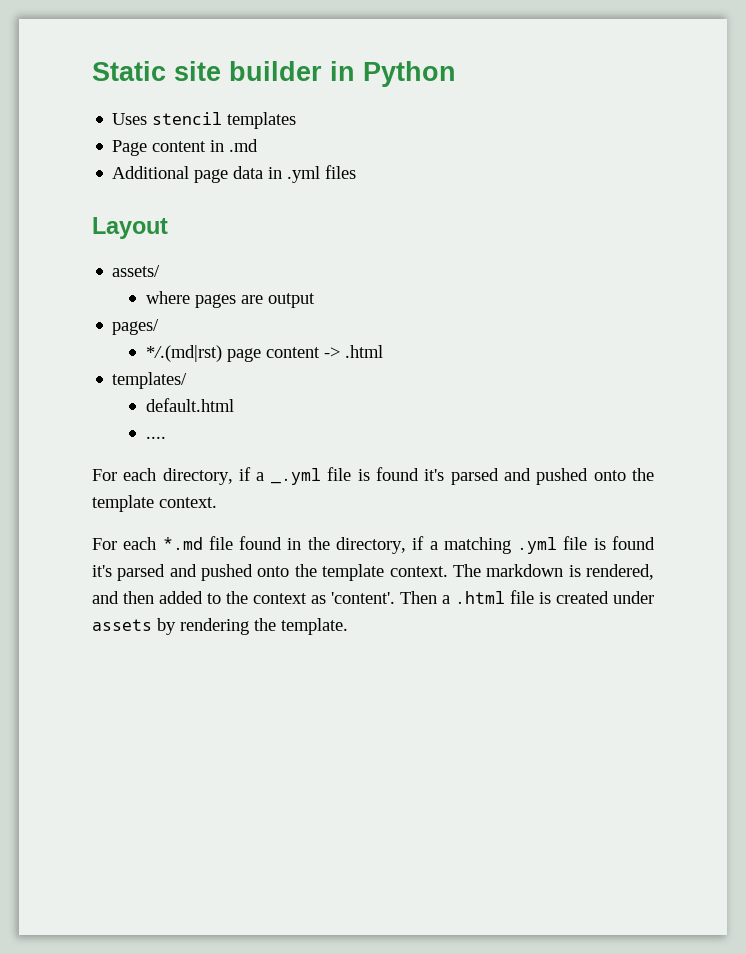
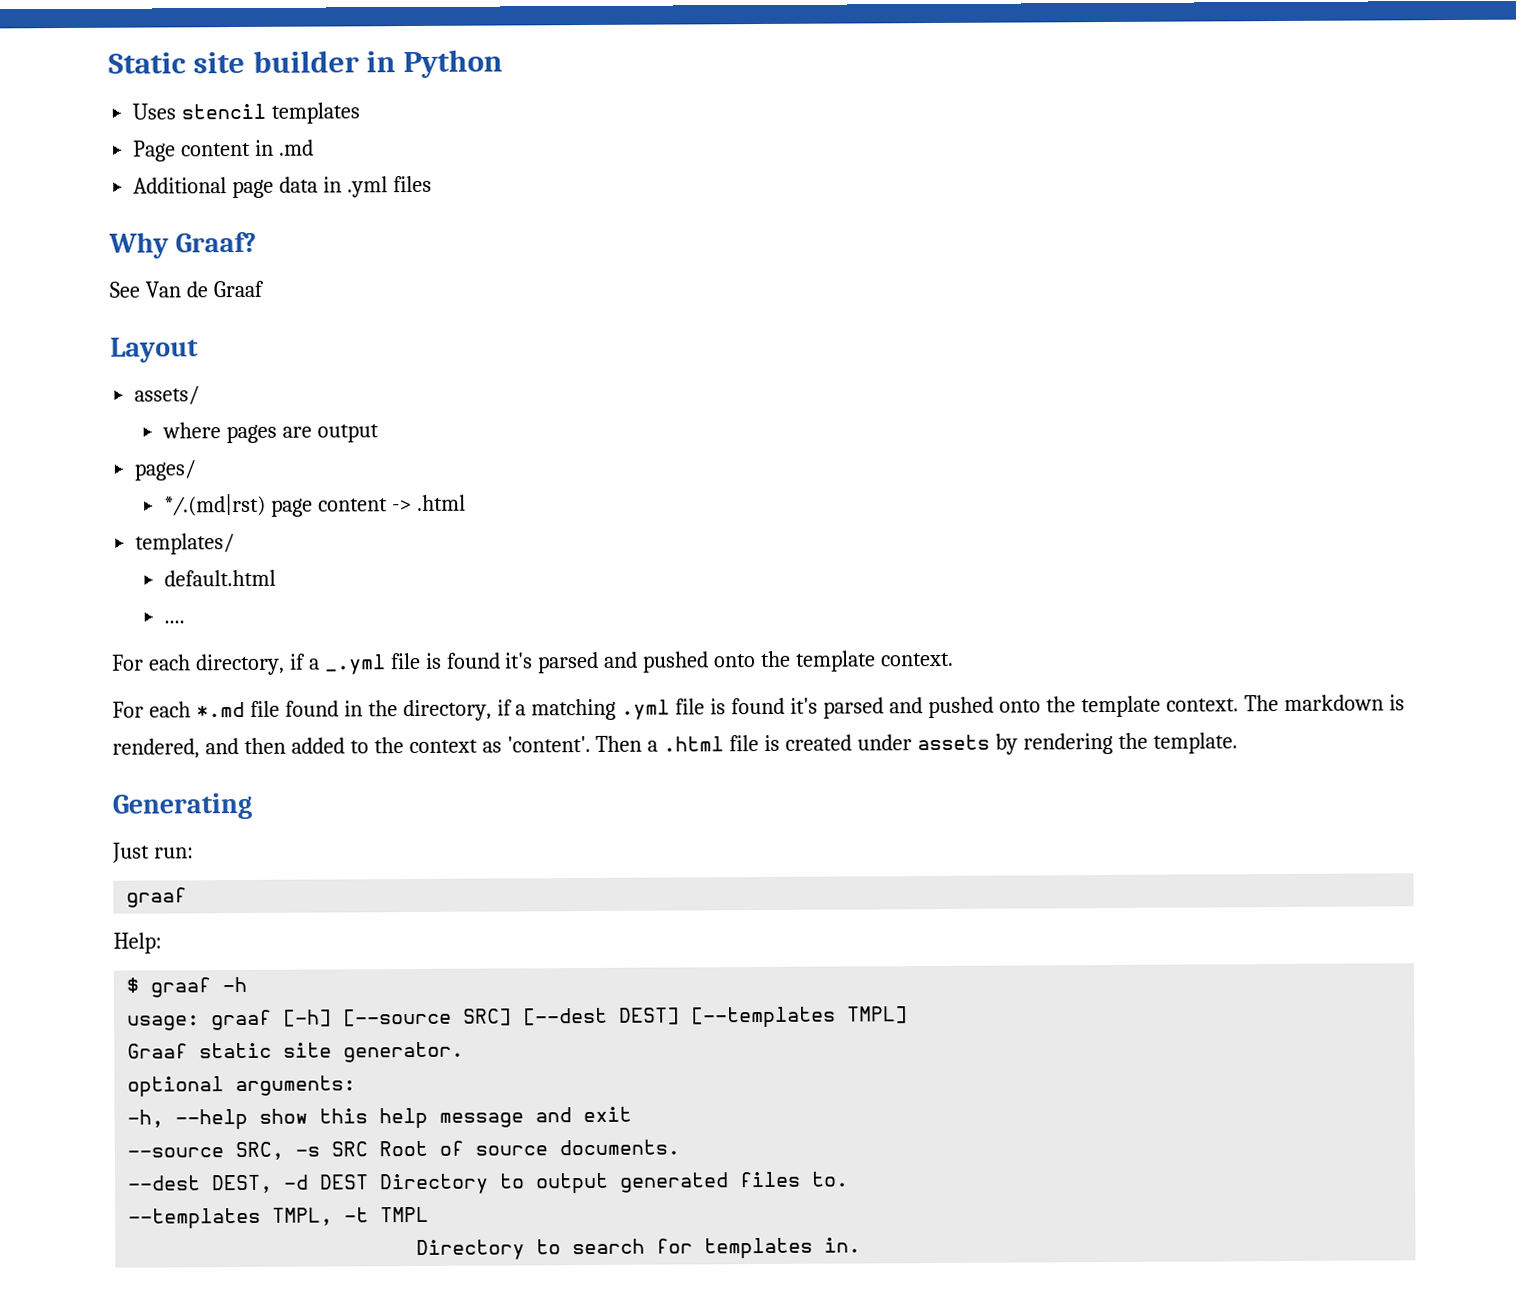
(357, 172) none -> [108,231,258,259] [109,280,264,298] // Why Graaf? // See Van de Graaf
(348, 626) none -> [112,792,252,820] [112,842,194,863] [126,887,188,908] [113,932,162,954] [126,976,248,998] [127,1006,909,1031] [127,1041,465,1063] [127,1075,357,1097] [127,1106,633,1130] [127,1139,681,1161] [127,1171,850,1195] [128,1206,430,1229] [416,1237,862,1261] // Generating // Just run: // graaf // Help: // $ graaf -h // usage: graaf [-h] [--source SRC] [--dest DEST] [--templates TMPL] // Graaf static site generator. // optional arguments: // -h, --help show this help message and exit // --source SRC, -s SRC Root of source documents. // --dest DEST, -d DEST Directory to output generated files to. // --templates TMPL, -t TMPL // Directory to search for templates in.

